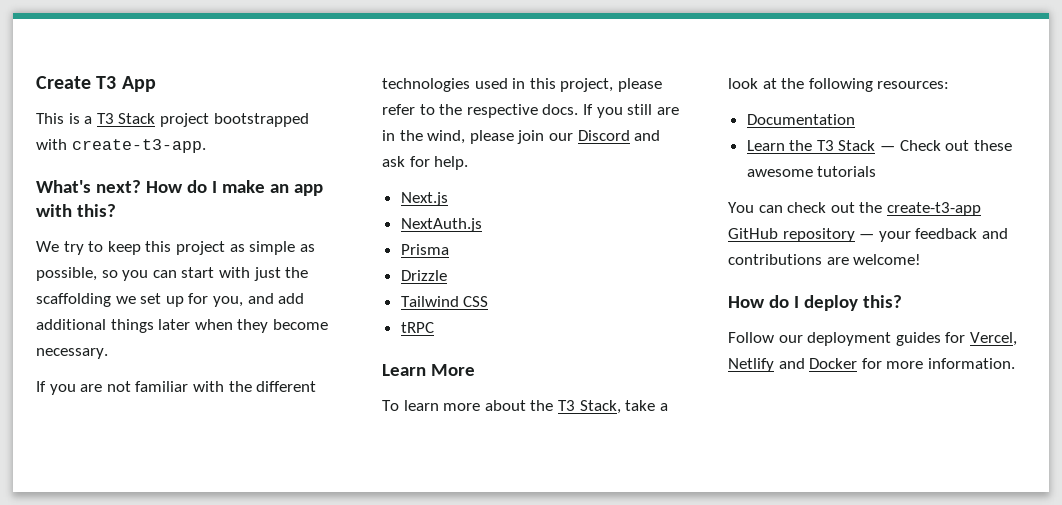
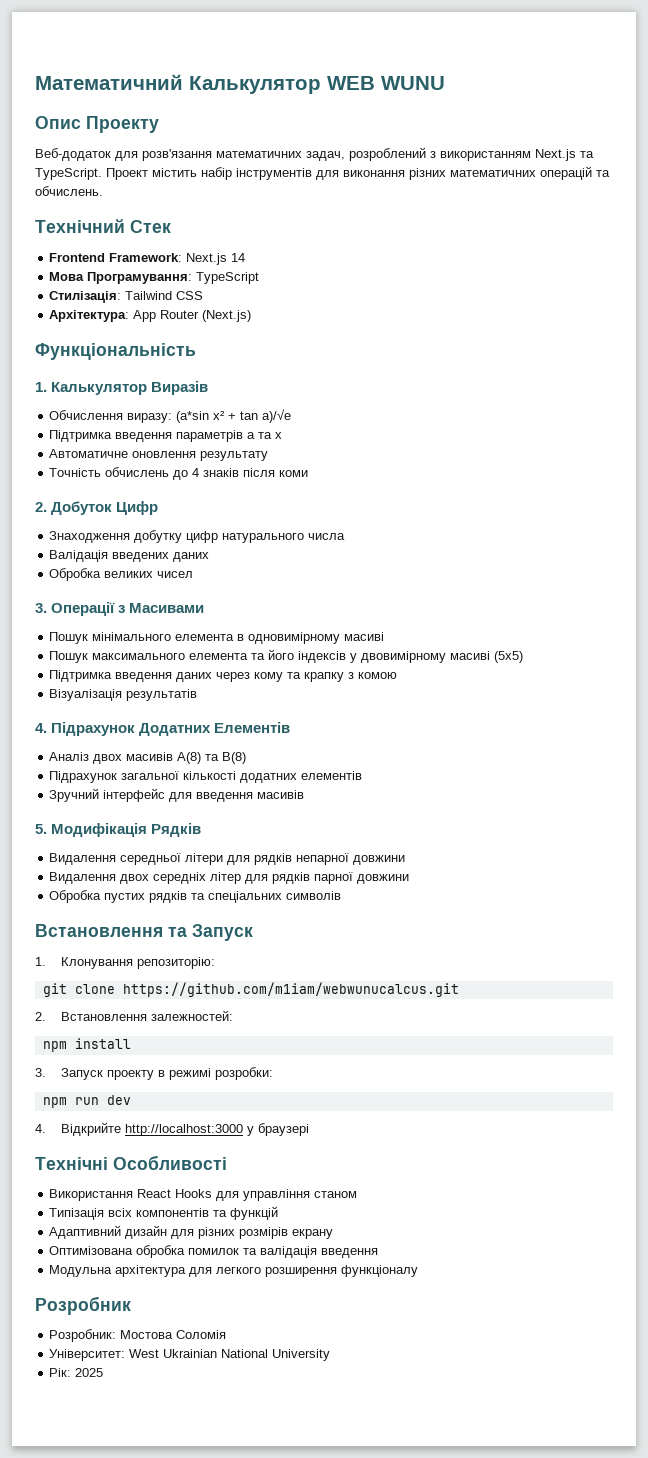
[36,76,156,92] [36,113,309,127] [36,139,206,153] [36,180,323,196] [36,204,116,217] [36,241,315,255] [36,267,309,281] [36,293,305,307] [36,319,328,333] [36,348,108,359] [36,381,317,395] [382,78,662,92] [382,104,679,118] [382,130,661,144] [382,156,469,170] [400,192,448,206] [400,218,482,232] [400,244,449,255] [400,270,447,281] [400,296,489,307] [400,322,434,333] [382,364,475,376] [382,400,668,414] [728,78,950,92] [746,114,855,125] [746,140,1012,151] [746,166,877,177] [728,202,981,216] [728,228,1008,242] [728,254,922,265] [728,295,902,311] [728,332,1017,346] [728,358,1015,372] Create T3 App // This is a T3 Stack project bootstrapped with create-t3-app. // What's next? How do I make an app with this? // We try to keep this project as simple as possible, so you can start with just the scaffolding we set up for you, and add additional things later when they become necessary. // If you are not familiar with the different technologies used in this project, please refer to the respective docs. If you still are in the wind, please join our Discord and ask for help. // Next.js // NextAuth.js // Prisma // Drizzle // Tailwind CSS // tRPC // Learn More // To learn more about the T3 Stack, take a look at the following resources: // Documentation // Learn the T3 Stack — Check out these awesome tutorials // You can check out the create-t3-app GitHub repository — your feedback and contributions are welcome! // How do I deploy this? // Follow our deployment guides for Vercel, Netlify and Docker for more information. -> [35,74,445,94] [35,116,159,133] [35,147,594,161] [35,166,610,180] [35,186,103,196] [35,219,171,233] [49,253,246,265] [49,272,260,284] [49,291,204,303] [49,310,252,322] [35,343,196,360] [35,381,209,395] [49,409,292,423] [49,430,283,442] [49,449,269,461] [49,467,309,480] [35,501,159,515] [49,530,346,543] [49,550,210,562] [49,568,194,581] [35,602,205,616] [49,632,385,644] [49,649,524,663] [49,670,398,682] [49,689,198,701] [35,722,291,736] [49,752,247,764] [49,771,363,783] [49,788,305,802] [35,823,202,837] [49,853,406,865] [49,872,410,884] [49,890,342,903] [35,924,253,941] [35,957,215,969] [42,982,459,997] [35,1010,233,1021] [42,1038,131,1052] [35,1067,273,1080] [42,1095,131,1108] [35,1122,309,1136] [35,1155,227,1170] [49,1189,358,1201] [49,1206,279,1220] [49,1225,334,1239] [49,1245,379,1258] [49,1265,419,1277] [35,1296,131,1315] [49,1329,227,1342] [49,1349,331,1361] [49,1368,104,1377] Математичний Калькулятор WEB WUNU // Опис Проекту // Веб-додаток для розв'язання математичних задач, розроблений з використанням Next.js та TypeScript. Проект містить набір інструментів для виконання різних математичних операцій та обчислень. // Технічний Стек // Frontend Framework: Next.js 14 // Мова Програмування: TypeScript // Стилізація: Tailwind CSS // Архітектура: App Router (Next.js) // Функціональність // 1. Калькулятор Виразів // Обчислення виразу: (a*sin x² + tan a)/√e // Підтримка введення параметрів a та x // Автоматичне оновлення результату // Точність обчислень до 4 знаків після коми // 2. Добуток Цифр // Знаходження добутку цифр натурального числа // Валідація введених даних // Обробка великих чисел // 3. Операції з Масивами // Пошук мінімального елемента в одновимірному масиві // Пошук максимального елемента та його індексів у двовимірному масиві (5x5) // Підтримка введення даних через кому та крапку з комою // Візуалізація результатів // 4. Підрахунок Додатних Елементів // Аналіз двох масивів A(8) та B(8) // Підрахунок загальної кількості додатних елементів // Зручний інтерфейс для введення масивів // 5. Модифікація Рядків // Видалення середньої літери для рядків непарної довжини // Видалення двох середніх літер для рядків парної довжини // Обробка пустих рядків та спеціальних символів // Встановлення та Запуск // 1. Клонування репозиторію: // git clone https://github.com/m1iam/webwunucalcus.git // 2. Встановлення залежностей: // npm install // 3. Запуск проекту в режимі розробки: // npm run dev // 4. Відкрийте http://localhost:3000 у браузері // Технічні Особливості // Використання React Hooks для управління станом // Типізація всіх компонентів та функцій // Адаптивний дизайн для різних розмірів екрану // Оптимізована обробка помилок та валідація введення // Модульна архітектура для легкого розширення функціоналу // Розробник // Розробник: Мостова Соломія // Університет: West Ukrainian National University // Рік: 2025

